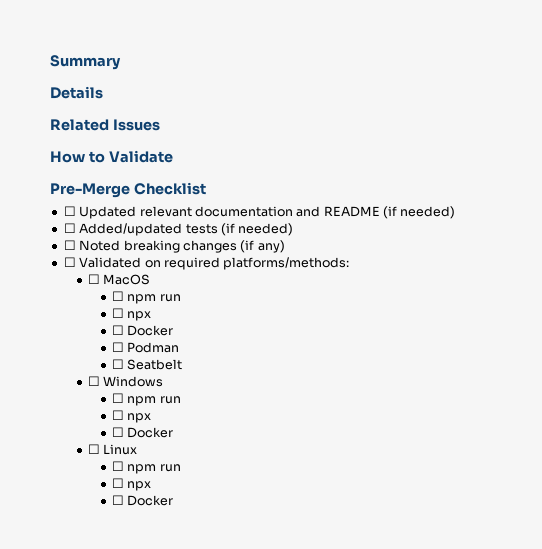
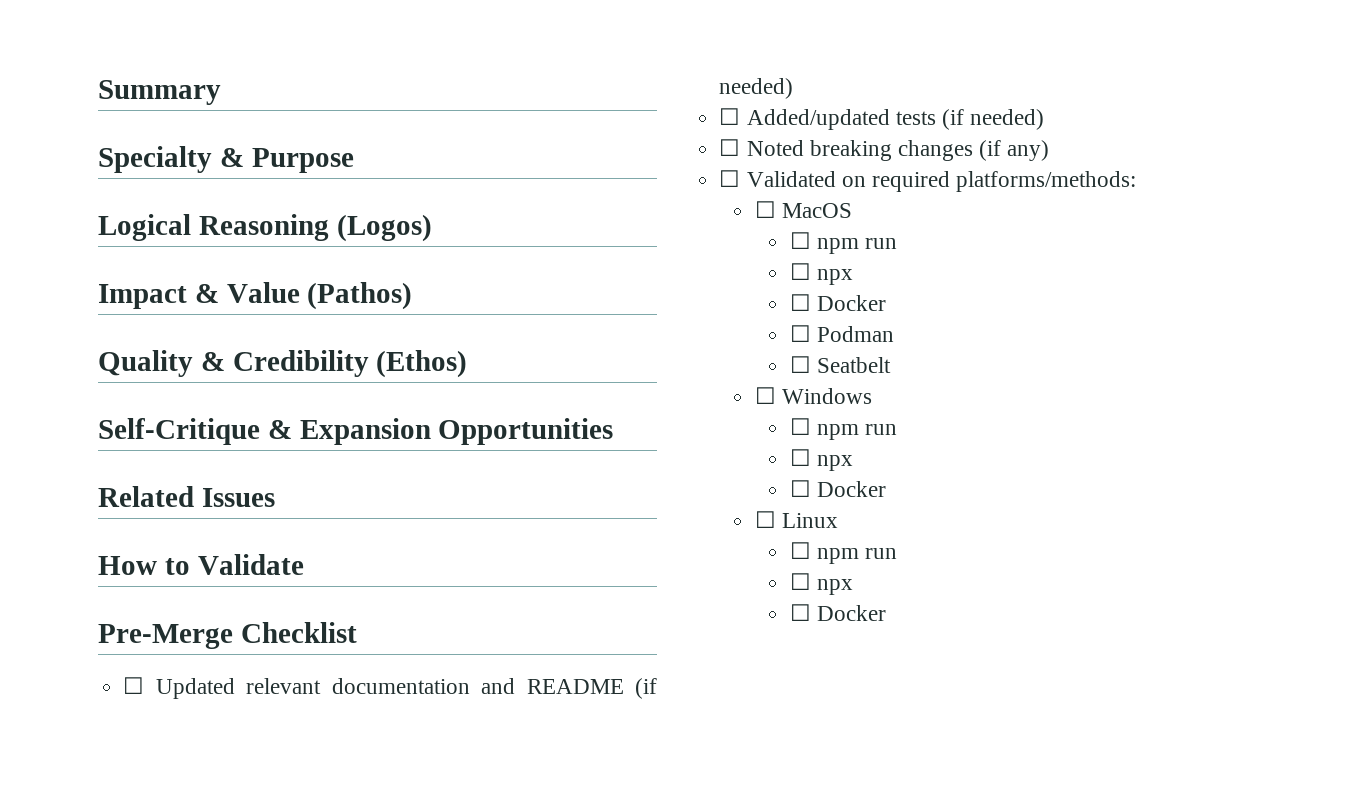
[50,86,103,99] Details -> [98,146,354,173] [98,214,432,242] [98,282,413,310] [98,350,468,378] [98,418,614,445] Specialty & Purpose // Logical Reasoning (Logos) // Impact & Value (Pathos) // Quality & Credibility (Ethos) // Self-Critique & Expansion Opportunities

